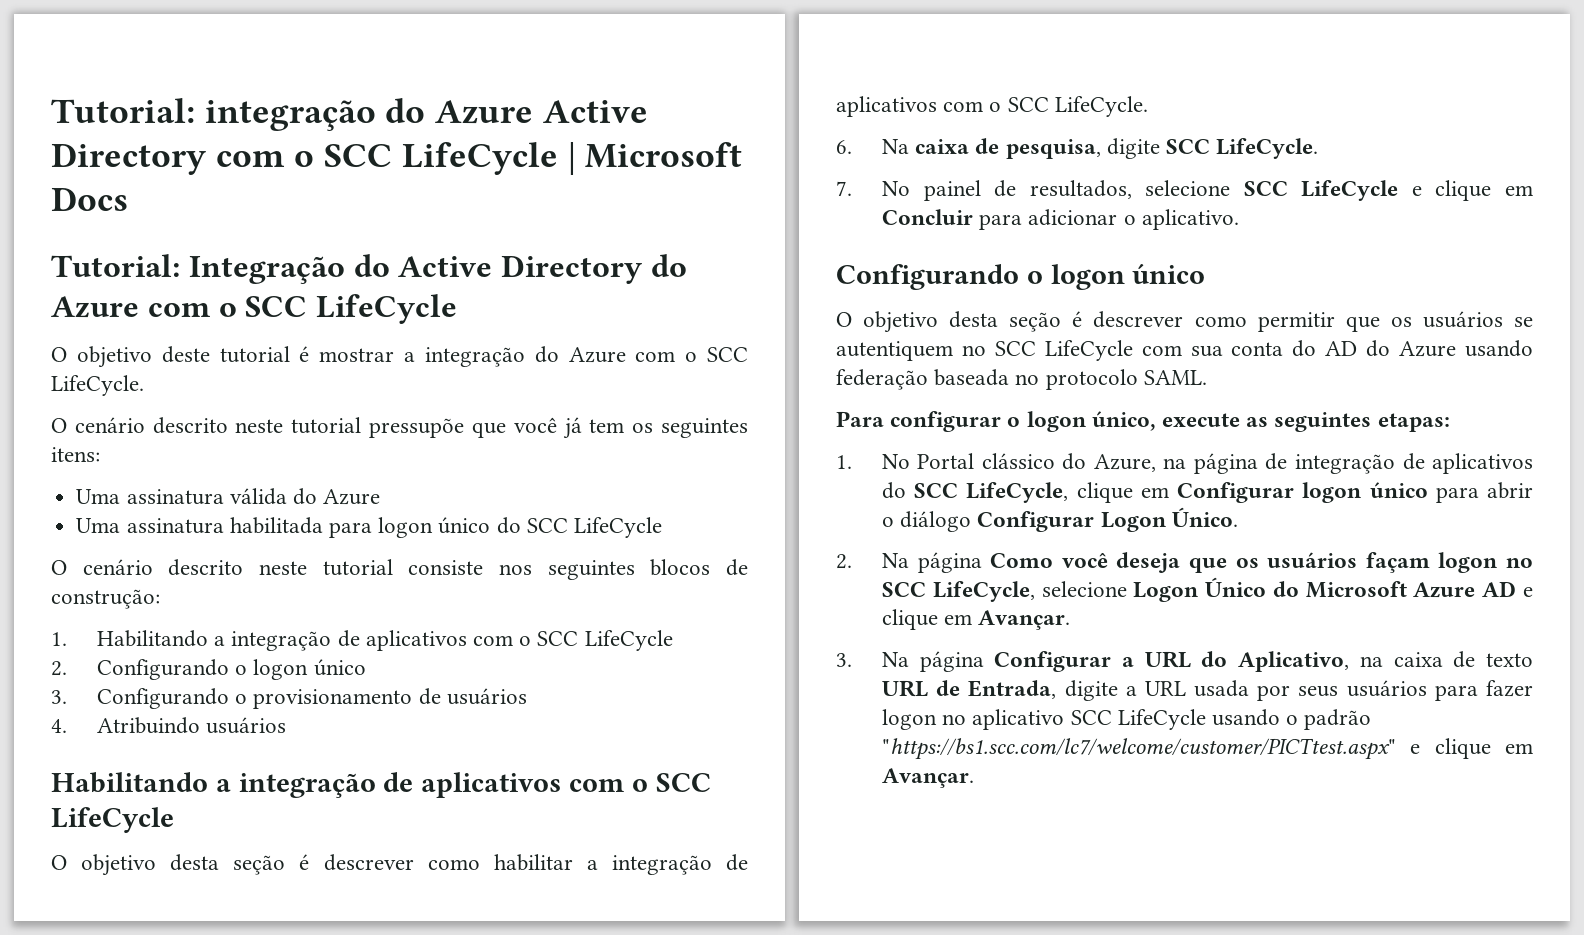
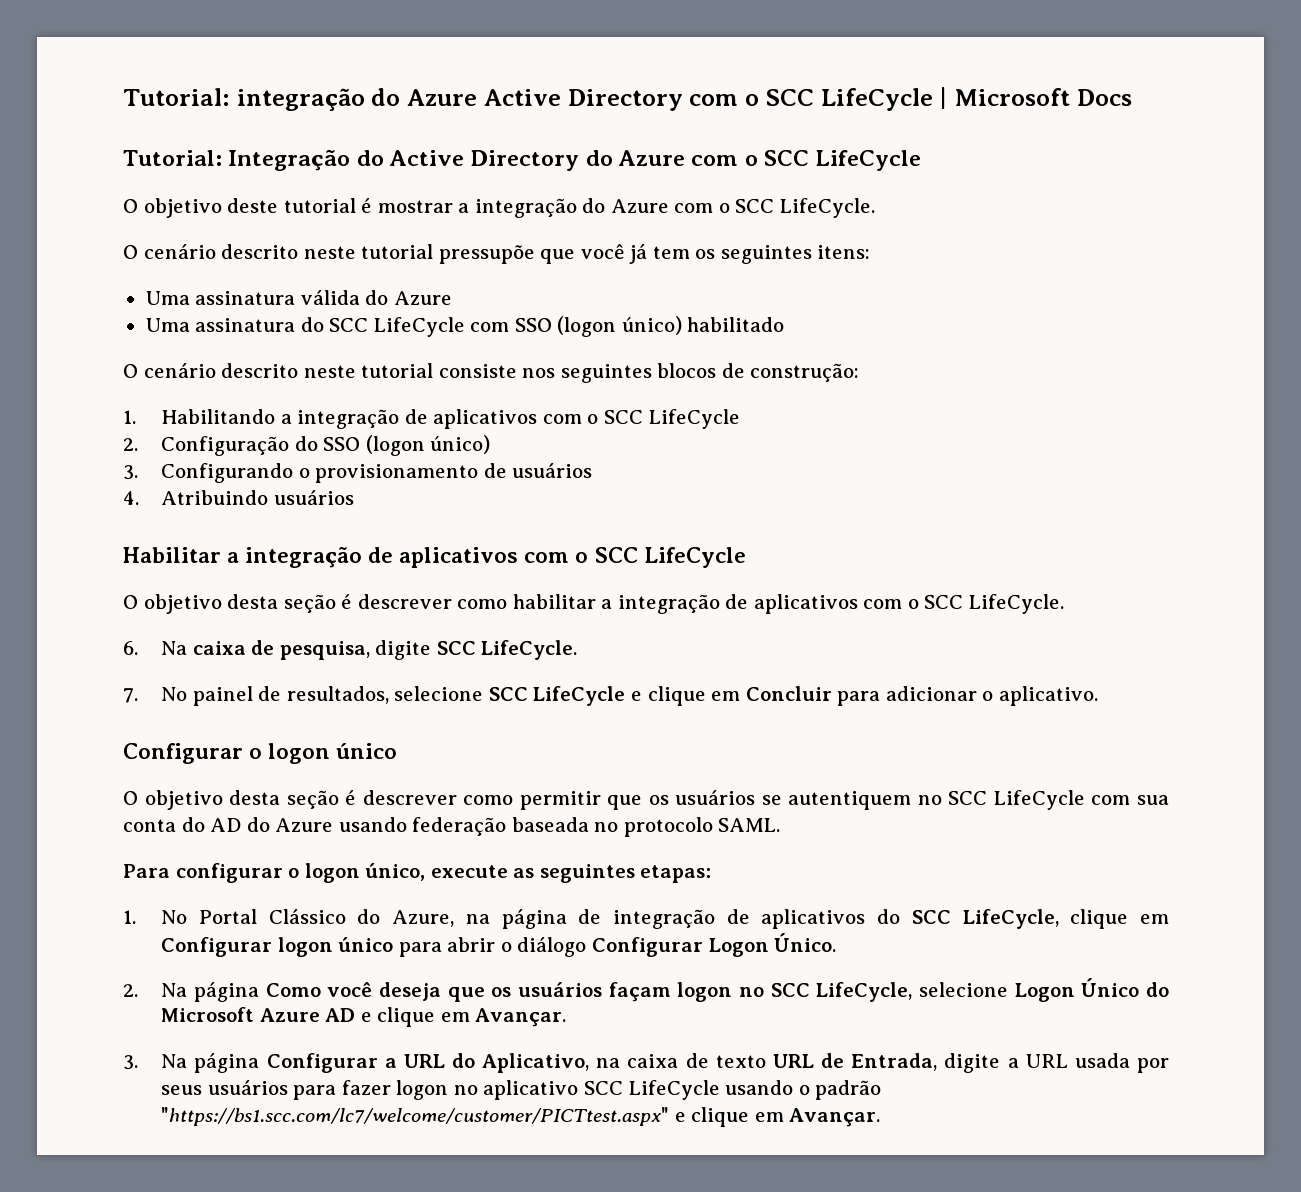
[229,517,491,538] habilitada para logon único -> (296, 325) none
(662, 527) none -> [470,316,785,337] com SSO (logon único) habilitado
[96,659,366,680] Configurando o logon único -> [161,435,491,456] Configuração do SSO (logon único)
[51,772,208,793] Habilitando -> [123,547,221,563] Habilitar
[836,264,1019,290] Configurando -> [123,743,243,764] Configurar
[981,453,1055,469] clássico -> [268,909,346,924] Clássico

